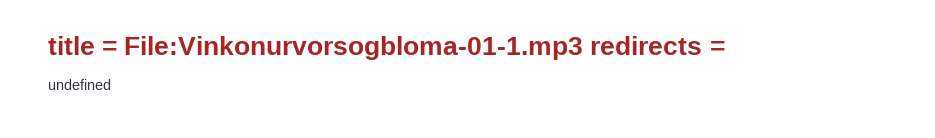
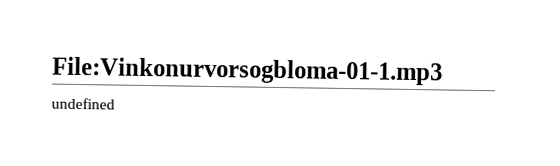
[48,36,118,55] title = -> (52, 71) none
[590,36,725,55] redirects = -> (443, 71) none

